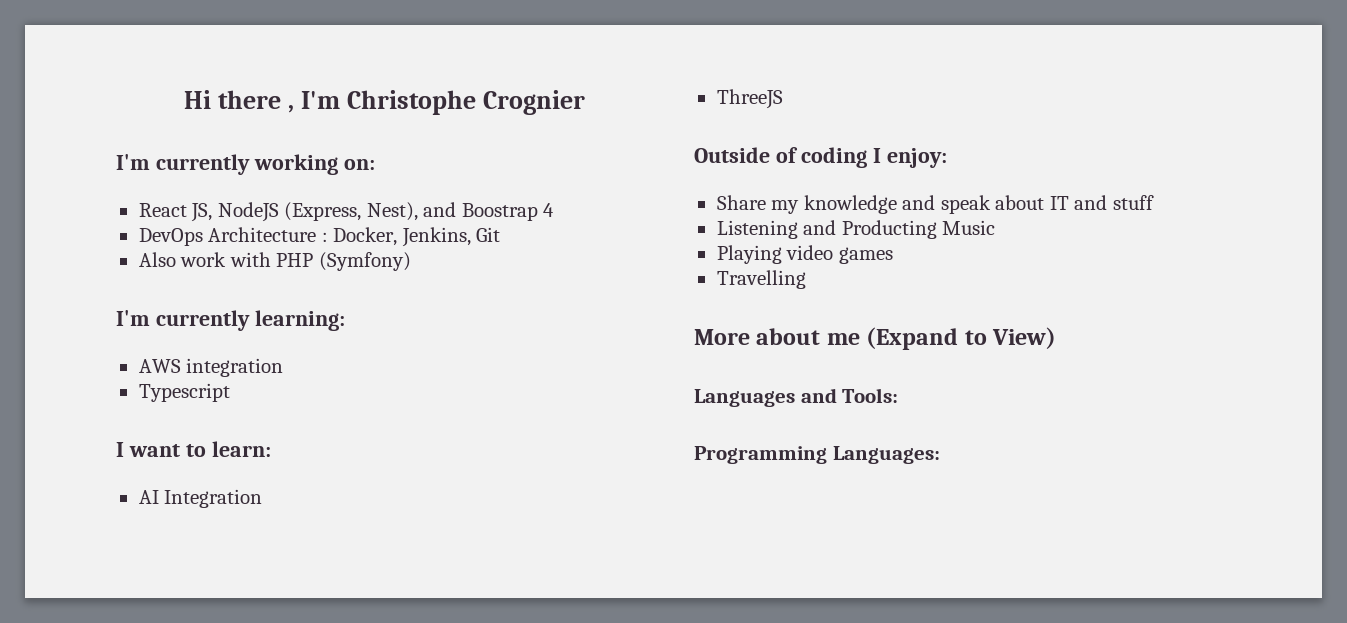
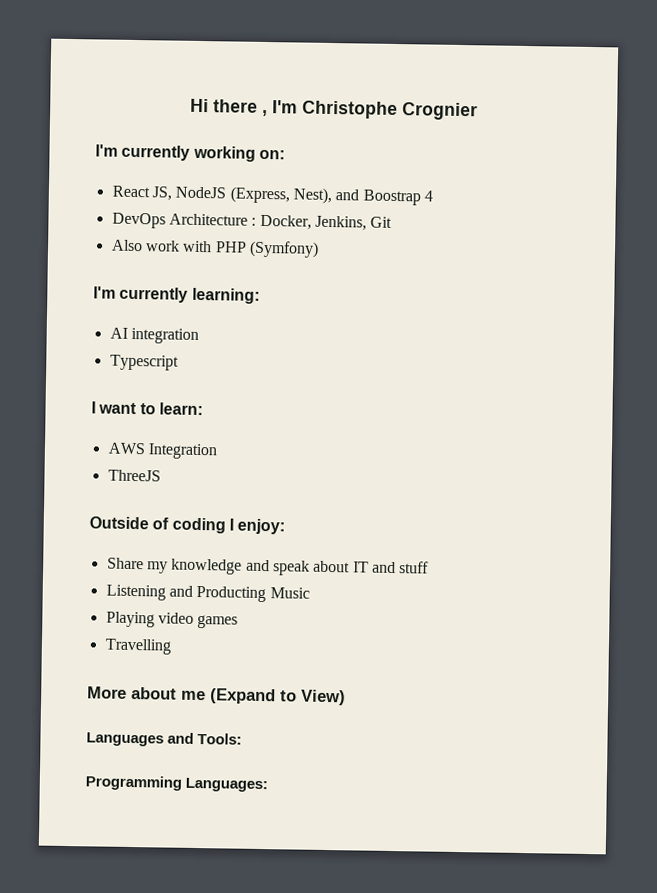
[138,359,181,373] AWS -> [109,327,128,339] AI
[138,490,159,504] AI -> [107,442,146,455] AWS

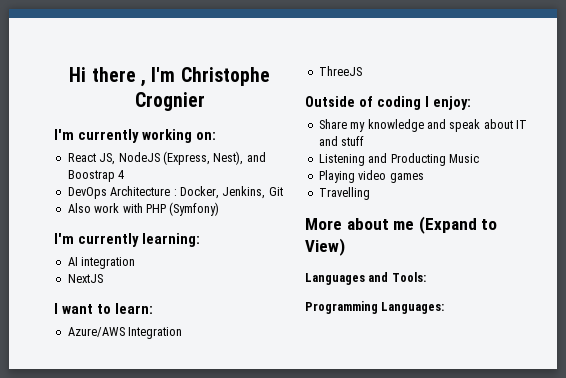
[109,354,179,371] Typescript -> [67,274,103,283] NextJS
[107,442,146,455] AWS -> [67,327,125,337] Azure/AWS

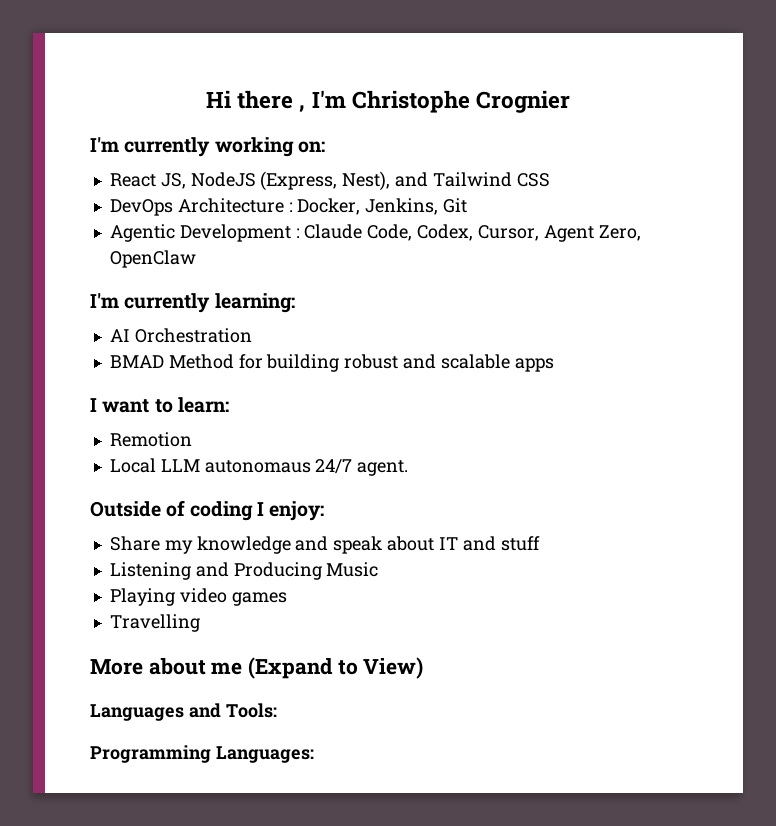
[67,170,125,182] Boostrap 4 -> [432,172,550,187] Tailwind CSS
[67,202,220,216] [54,233,200,247] [67,257,136,269] [67,274,103,283] [54,303,153,314] [67,327,183,339] [318,66,362,76] Also work with PHP (Symfony) // I'm currently learning: // AI integration // NextJS // I want to learn: // Azure/AWS Integration // ThreeJS -> [109,224,641,242] [109,250,196,268] [90,293,295,313] [109,328,252,343] [109,354,554,372] [90,397,229,413] [109,432,192,447] [109,458,409,476] Agentic Development : Claude Code, Codex, Cursor, Agent Zero, OpenClaw // I'm currently learning: // AI Orchestration // BMAD Method for building robust and scalable apps // I want to learn: // Remotion // Local LLM autonomaus 24/7 agent.
[390,153,446,166] Producting -> [233,562,322,580] Producing

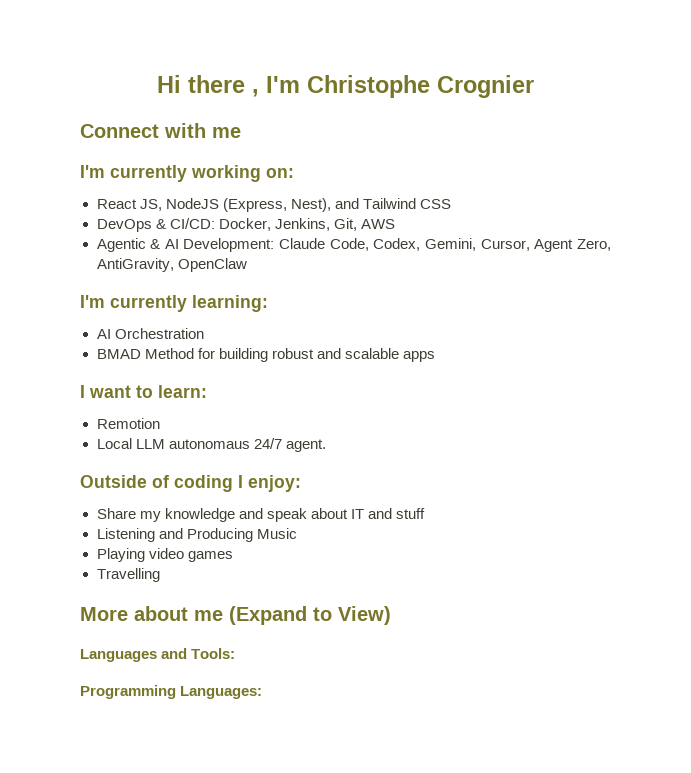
(570, 101) none -> [80,123,241,138] // Connect with me
[177,198,468,215] [109,224,300,242] Architecture : Docker, Jenkins, Git // Agentic Development : -> [155,218,395,231] [96,238,275,252] & CI/CD: Docker, Jenkins, Git, AWS // Agentic & AI Development:
(474, 232) none -> [425,238,477,251] Gemini,
(641, 233) none -> [96,258,174,272] AntiGravity,

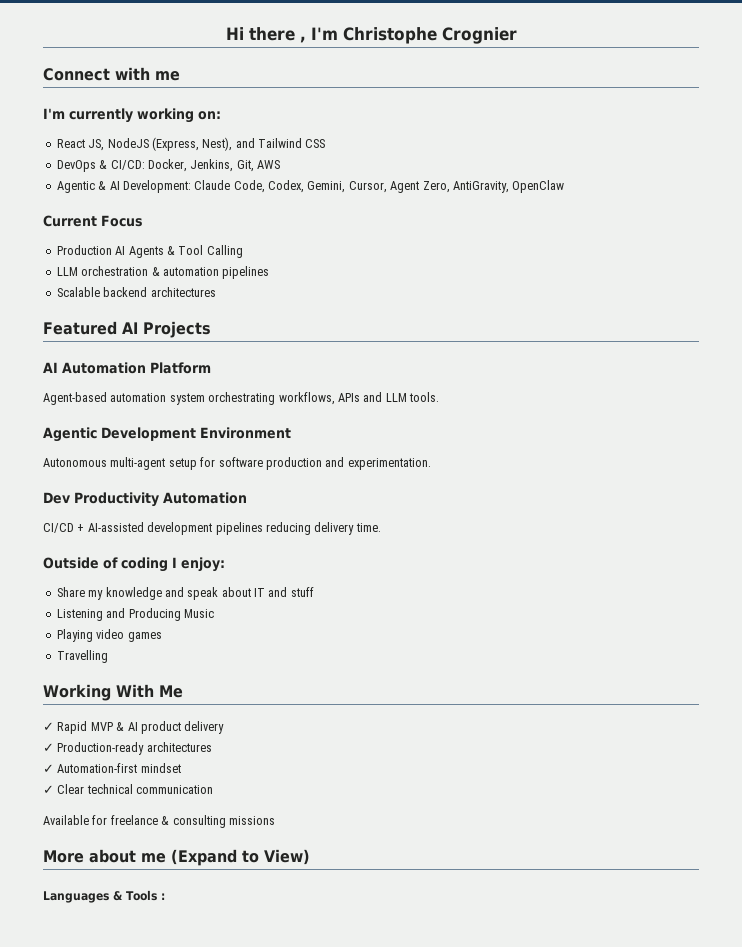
[80,295,268,312] [96,328,204,339] [96,348,435,362] [80,385,207,398] [96,418,160,429] [96,438,326,452] I'm currently learning: // AI Orchestration // BMAD Method for building robust and scalable apps // I want to learn: // Remotion // Local LLM autonomaus 24/7 agent. -> [43,215,143,227] [56,245,243,258] [56,266,270,279] [56,287,216,297] [43,321,211,338] [43,362,211,374] [43,392,439,405] [43,427,291,442] [43,457,431,470] [43,492,247,507] [43,522,381,535] Current Focus // Production AI Agents & Tool Calling // LLM orchestration & automation pipelines // Scalable backend architectures // Featured AI Projects // AI Automation Platform // Agent-based automation system orchestrating workflows, APIs and LLM tools. // Agentic Development Environment // Autonomous multi-agent setup for software production and experimentation. // Dev Productivity Automation // CI/CD + AI-assisted development pipelines reducing delivery time.
(160, 575) none -> [43,684,183,701] [43,721,225,734] [43,742,212,755] [43,763,181,773] [43,784,214,794] [43,815,275,828] // Working With Me // ✓ Rapid MVP & AI product delivery // ✓ Production-ready architectures // ✓ Automation-first mindset // ✓ Clear technical communication // Available for freelance & consulting missions
[161,648,236,659] [80,685,263,699] and Tools: // Programming Languages: -> [113,890,165,901] & Tools :

